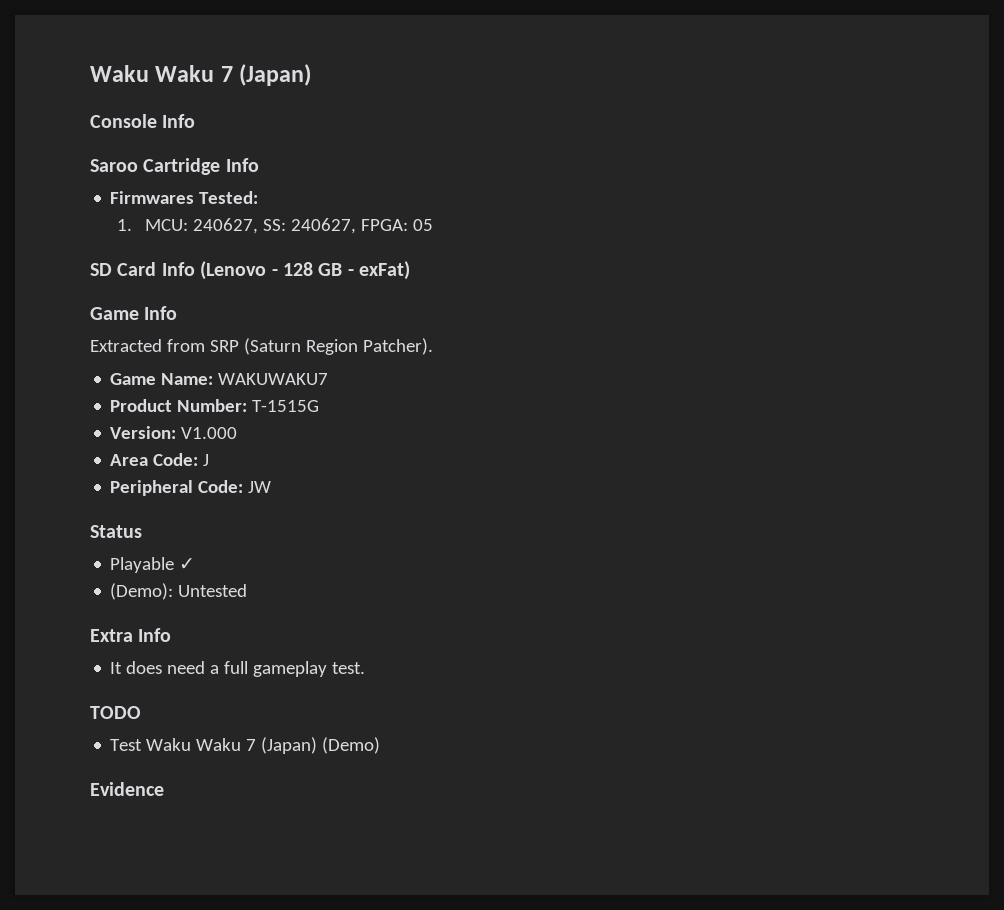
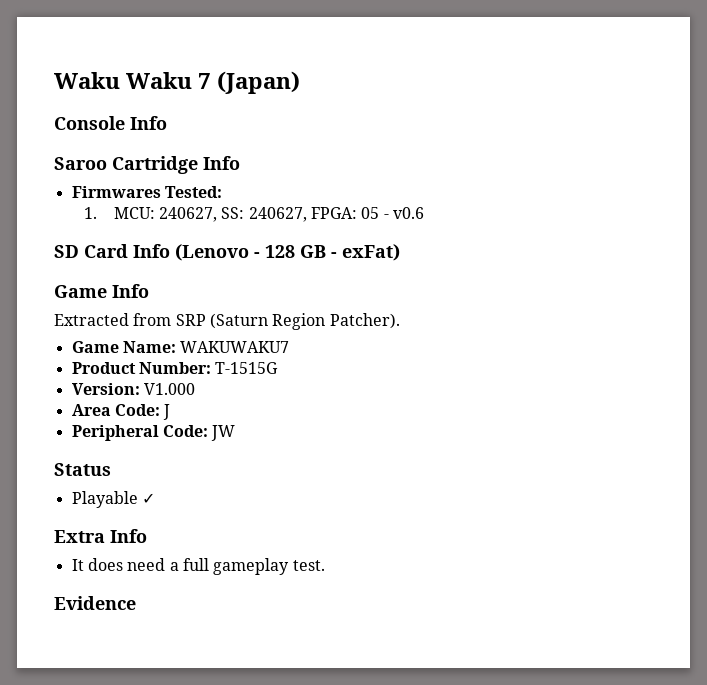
(433, 225) none -> [383,207,424,219] - v0.6
[110,583,248,600] // (Demo): Untested -> (155, 498) none
[90,706,141,719] [110,737,381,754] // TODO // Test Waku Waku 7 (Japan) (Demo) -> (325, 565) none

